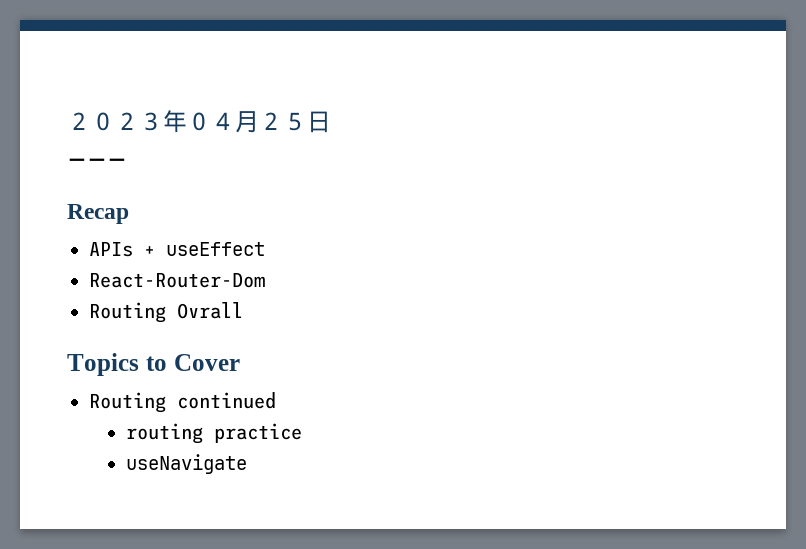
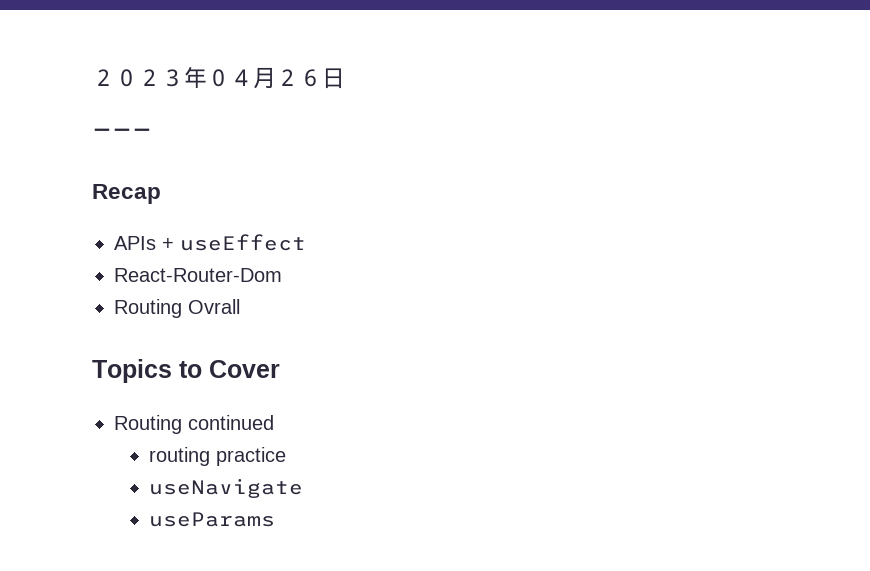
[283,112,307,131] ５ -> [299,69,322,87] ６
(248, 464) none -> [148,512,275,527] // useParams

